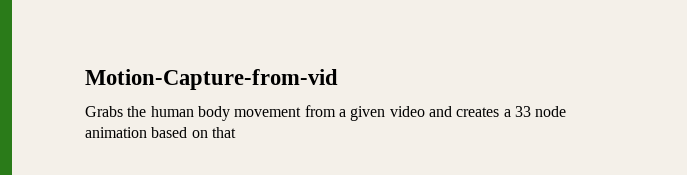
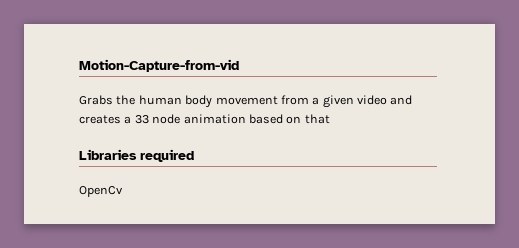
(236, 132) none -> [79,149,194,162] [79,186,123,197] // Libraries required // OpenCv

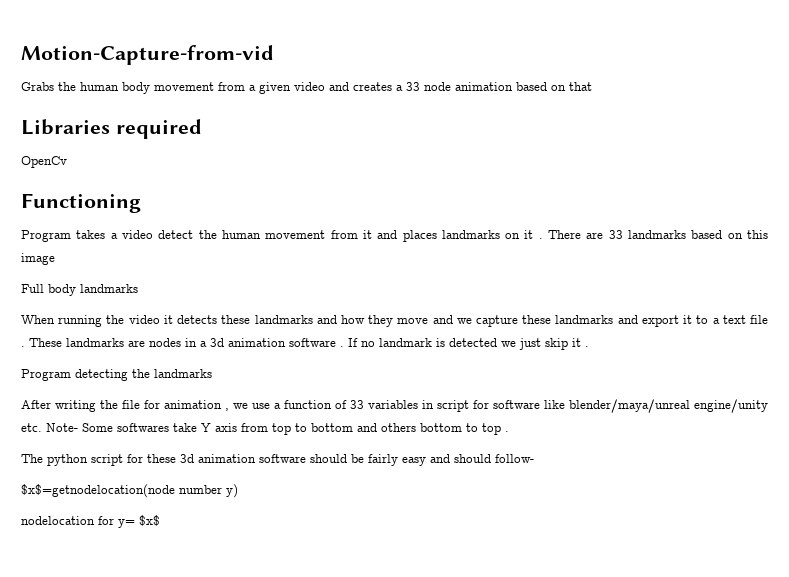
(123, 191) none -> [21,193,141,213] [21,230,769,242] [21,253,55,265] [21,284,138,296] [21,315,769,327] [21,338,589,350] [21,369,212,381] [21,399,768,413] [21,423,509,435] [21,454,534,466] [21,484,238,498] [21,515,160,528] // Functioning // Program takes a video detect the human movement from it and places landmarks on it . There are 33 landmarks based on this image // Full body landmarks // When running the video it detects these landmarks and how they move and we capture these landmarks and export it to a text file . These landmarks are nodes in a 3d animation software . If no landmark is detected we just skip it . // Program detecting the landmarks // After writing the file for animation , we use a function of 33 variables in script for software like blender/maya/unreal engine/unity etc. Note- Some softwares take Y axis from top to bottom and others bottom to top . // The python script for these 3d animation software should be fairly easy and should follow- // $x$=getnodelocation(node number y) // nodelocation for y= $x$

